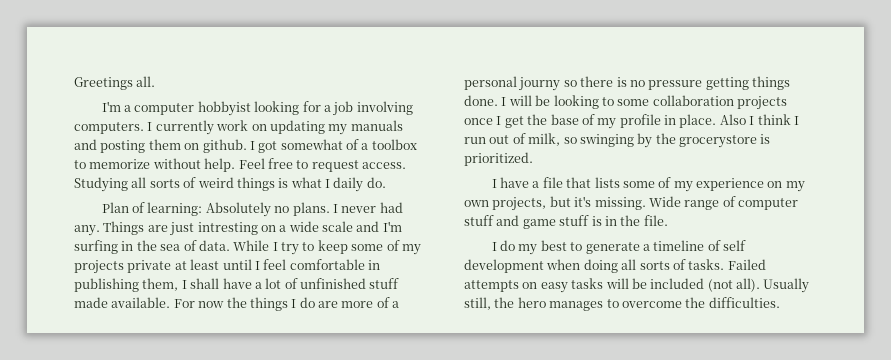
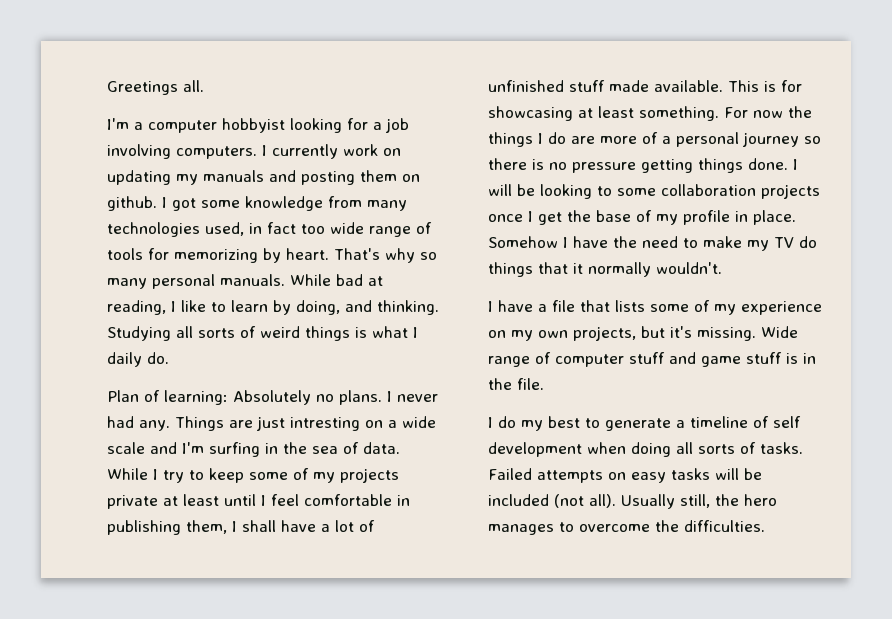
[280,139,417,150] [74,158,406,172] somewhat of a toolbox to memorize without help. Feel free to request access. -> [201,196,407,211] [107,222,432,237] [107,248,437,263] [107,274,383,289] [107,300,439,315] some knowledge from many technologies used, in fact too wide range of tools for memorizing by heart. That's why so many personal manuals. While bad at reading, I like to learn by doing, and thinking.
(171, 302) none -> [728,80,802,92] [488,106,719,121] This is for showcasing at least something.
[519,77,561,91] journy -> [742,132,799,147] journey
[719,114,799,125] [464,133,771,148] [464,152,533,166] Also I think I run out of milk, so swinging by the grocerystore is prioritized. -> [488,236,817,251] [488,262,722,277] Somehow I have the need to make my TV do things that it normally wouldn't.

